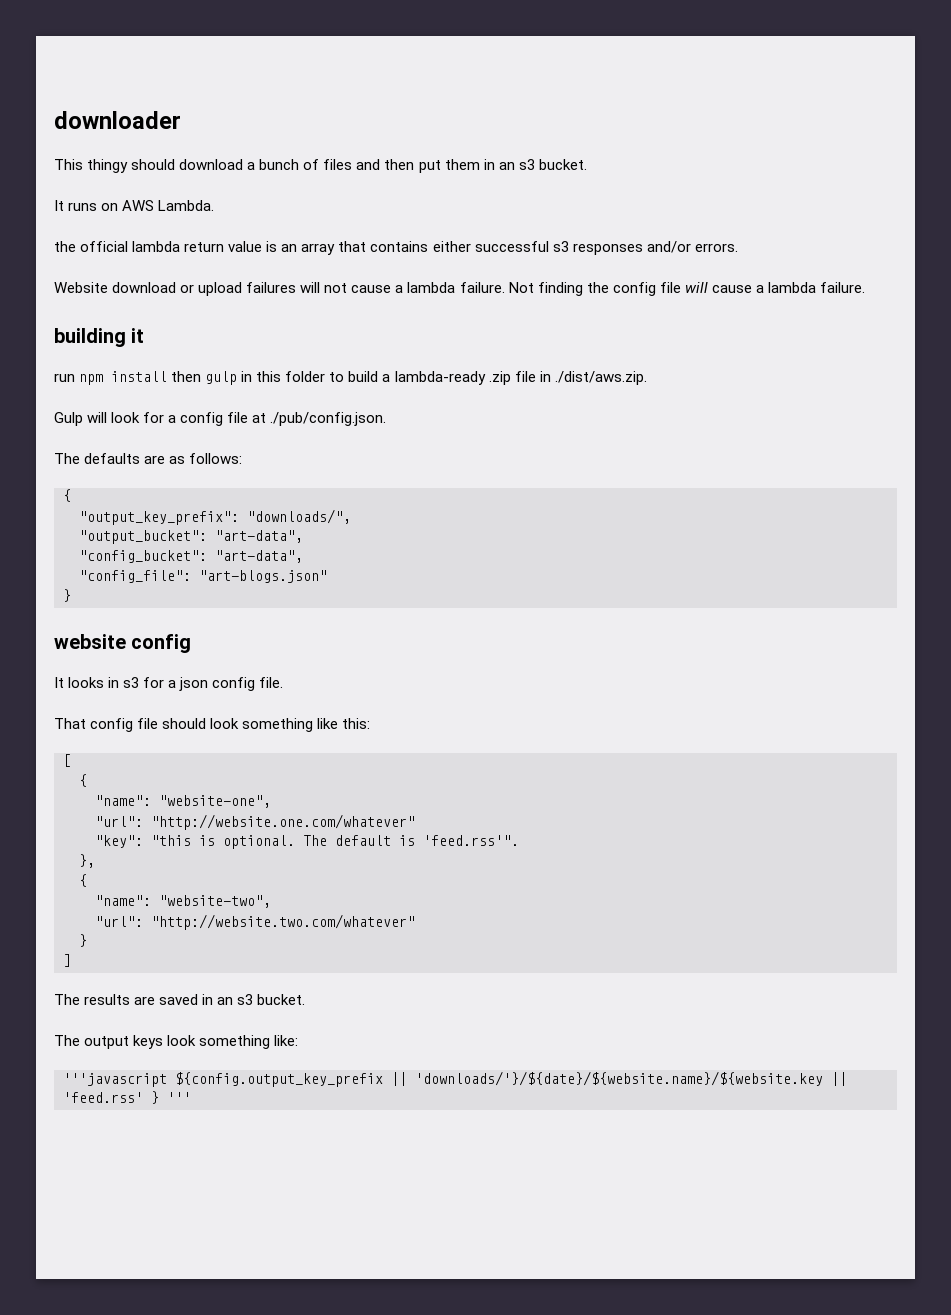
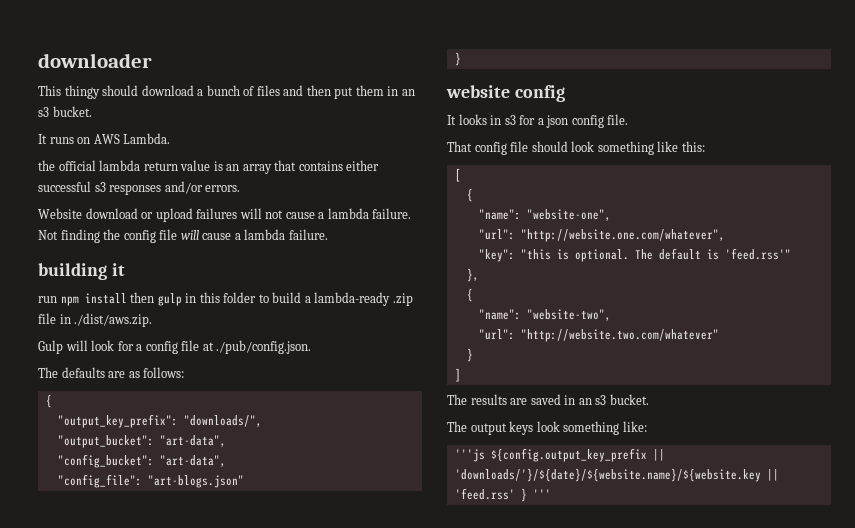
[151,814,415,830] "http://website.one.com/whatever" -> [520,229,725,242] "http://website.one.com/whatever",
[423,835,519,846] 'feed.rss'". -> [724,248,791,260] 'feed.rss'"
[63,1073,167,1087] '''javascript -> [454,449,485,462] '''js

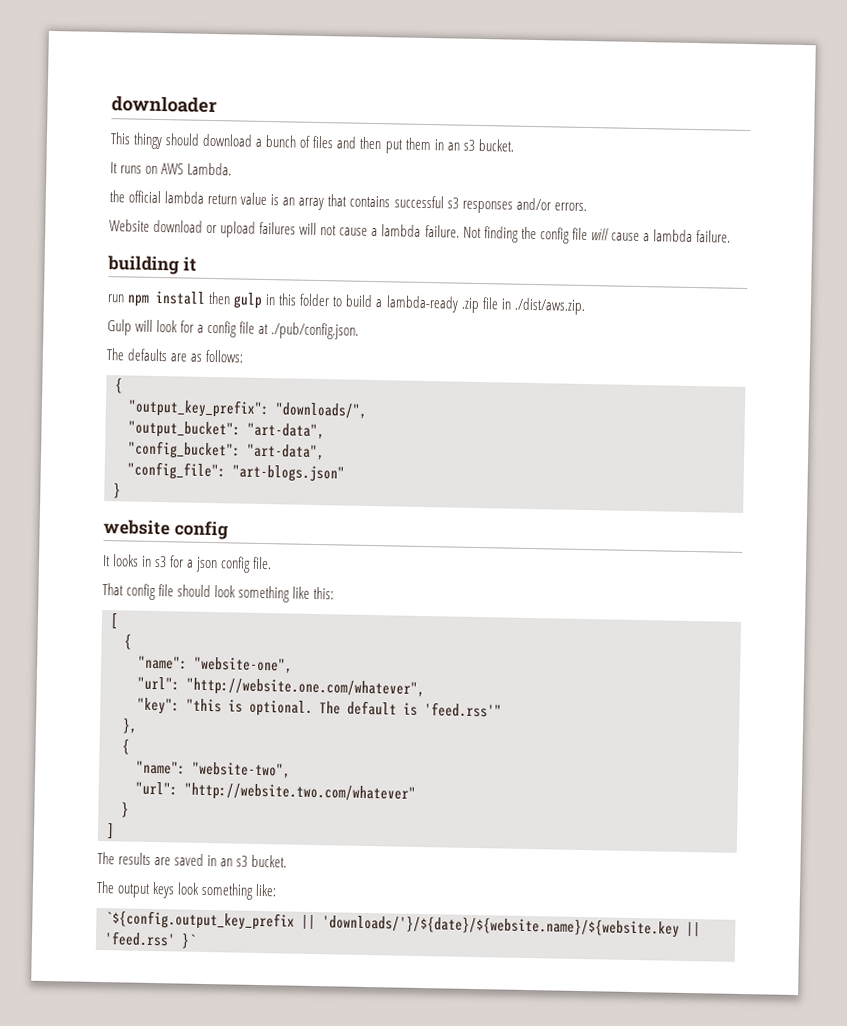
[346,160,380,171] either -> (391, 201) none
[454,448,647,462] '''js ${config.output_key_prefix -> [105,910,295,931] `${config.output_key_prefix
[520,488,551,502] } ''' -> [181,932,197,949] }`

